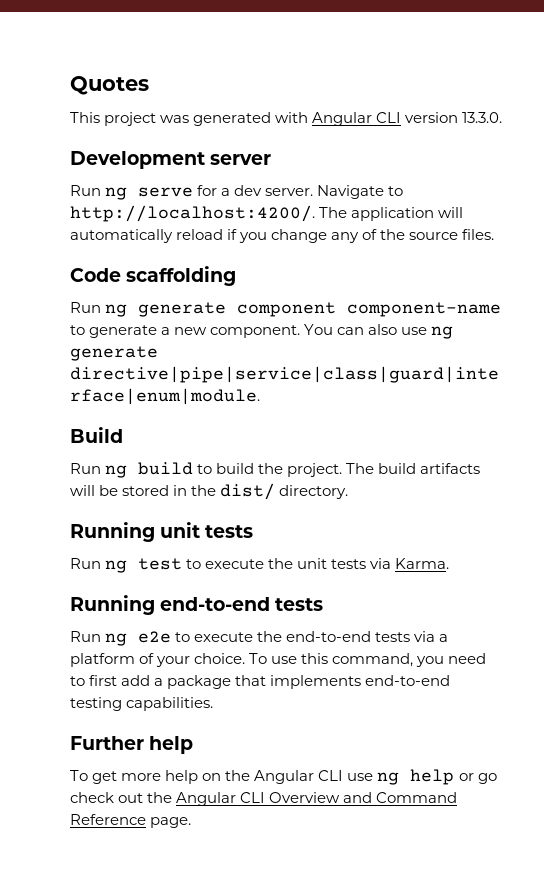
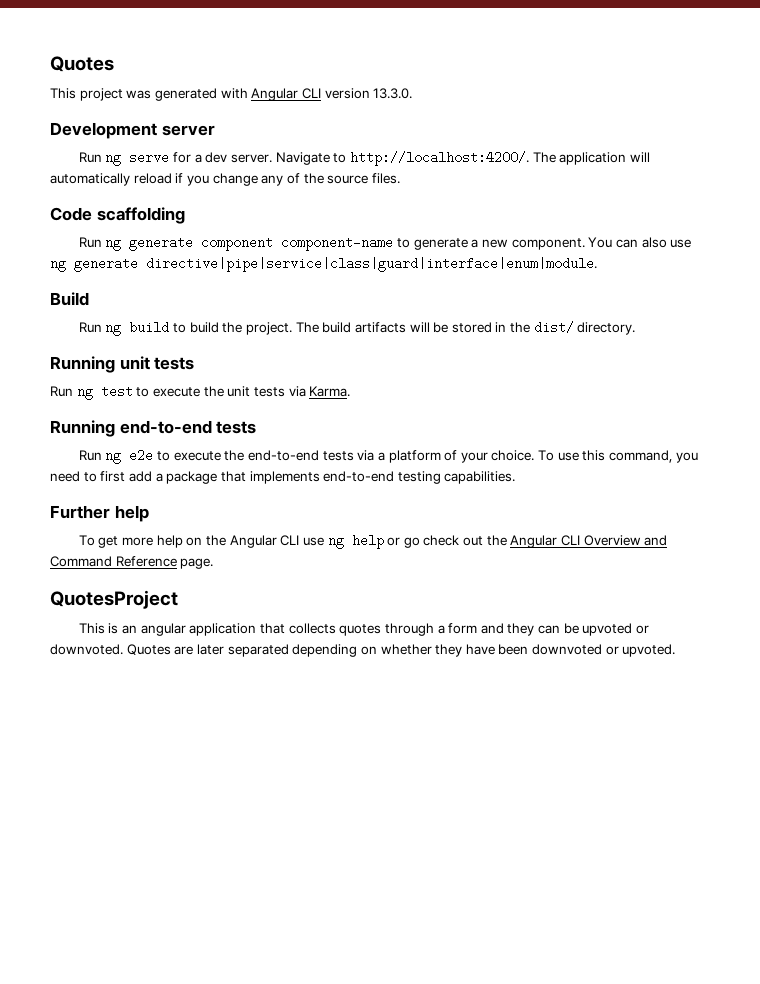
(192, 822) none -> [50,590,178,609] [78,623,650,636] [50,644,676,657] // QuotesProject // This is an angular application that collects quotes through a form and they can be upvoted or downvoted. Quotes are later separated depending on whether they have been downvoted or upvoted.

